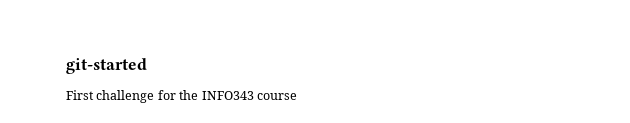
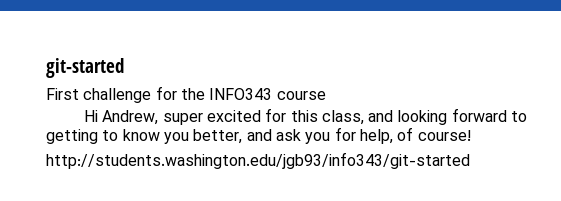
(297, 96) none -> [83,108,528,125] [46,127,471,144] [46,152,470,169] // Hi Andrew, super excited for this class, and looking forward to getting to know you better, and ask you for help, of course! // http://students.washington.edu/jgb93/info343/git-started

